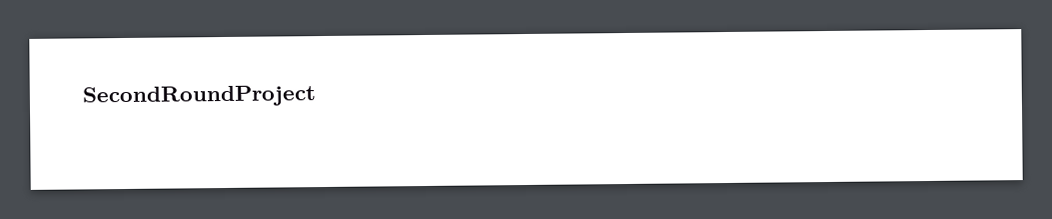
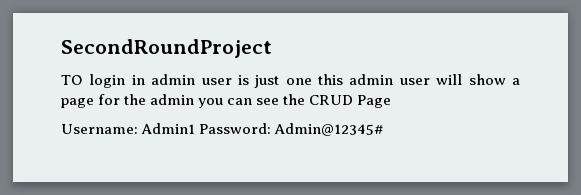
(316, 96) none -> [61,74,520,88] [61,94,392,108] [61,123,384,136] // TO login in admin user is just one this admin user will show a page for the admin you can see the CRUD Page // Username: Admin1 Password: Admin@12345#

